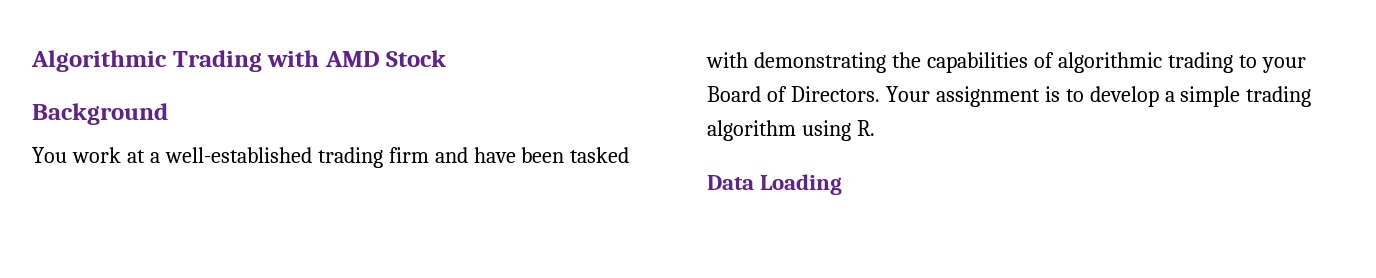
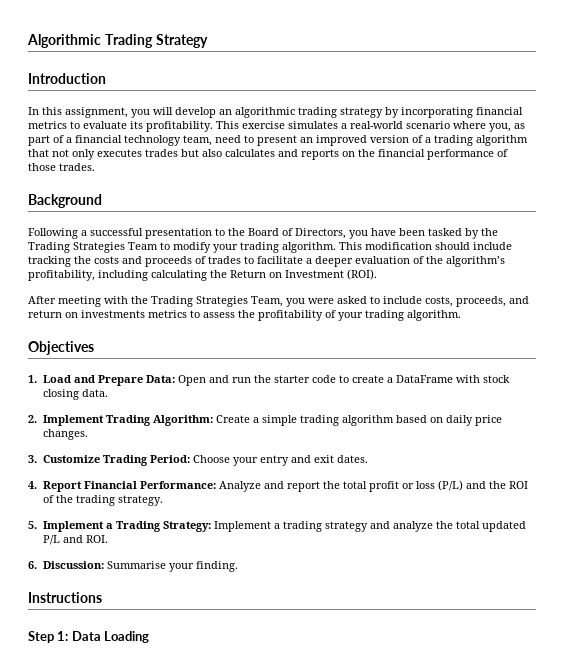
[267,50,447,67] [32,103,168,125] [32,147,630,168] [706,52,1306,73] [707,86,1312,107] [707,120,875,141] with AMD Stock // Background // You work at a well-established trading firm and have been tasked with demonstrating the capabilities of algorithmic trading to your Board of Directors. Your assignment is to develop a simple trading algorithm using R. // -> [155,34,208,48] [28,73,106,84] [28,107,523,118] [28,121,525,132] [28,135,528,146] [28,149,508,160] [28,163,95,171] [28,194,102,208] [28,228,498,239] [28,242,512,253] [28,256,505,267] [28,269,377,281] [28,296,529,307] [28,310,461,321] [28,341,94,355] [28,375,510,386] [42,389,108,400] [28,415,502,426] [42,429,88,440] [28,455,368,466] [28,480,528,492] [42,495,163,506] [28,521,526,532] [42,535,108,545] [28,561,238,572] [28,592,102,603] [28,631,69,643] Strategy // Introduction // In this assignment, you will develop an algorithmic trading strategy by incorporating financial metrics to evaluate its profitability. This exercise simulates a real-world scenario where you, as part of a financial technology team, need to present an improved version of a trading algorithm that not only executes trades but also calculates and reports on the financial performance of those trades. // Background // Following a successful presentation to the Board of Directors, you have been tasked by the Trading Strategies Team to modify your trading algorithm. This modification should include tracking the costs and proceeds of trades to facilitate a deeper evaluation of the algorithm’s profitability, including calculating the Return on Investment (ROI). // After meeting with the Trading Strategies Team, you were asked to include costs, proceeds, and return on investments metrics to assess the profitability of your trading algorithm. // Objectives // 1. Load and Prepare Data: Open and run the starter code to create a DataFrame with stock closing data. // 2. Implement Trading Algorithm: Create a simple trading algorithm based on daily price changes. // 3. Customize Trading Period: Choose your entry and exit dates. // 4. Report Financial Performance: Analyze and report the total profit or loss (P/L) and the ROI of the trading strategy. // 5. Implement a Trading Strategy: Implement a trading strategy and analyze the total updated P/L and ROI. // 6. Discussion: Summarise your finding. // Instructions // Step 1:

